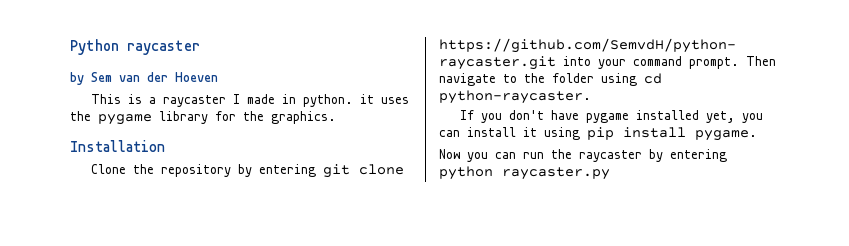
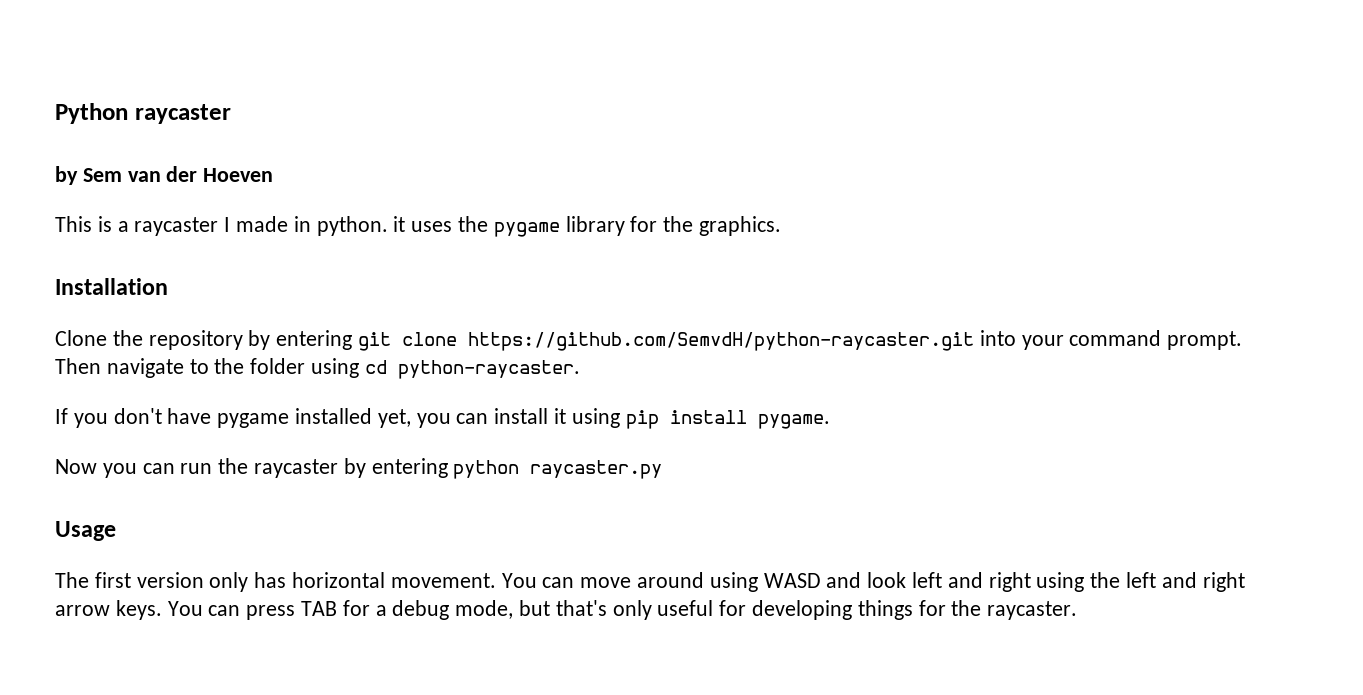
(610, 173) none -> [55,521,116,541] [55,572,1245,592] [55,600,1078,620] // Usage // The first version only has horizontal movement. You can move around using WASD and look left and right using the left and right arrow keys. You can press TAB for a debug mode, but that's only useful for developing things for the raycaster.

